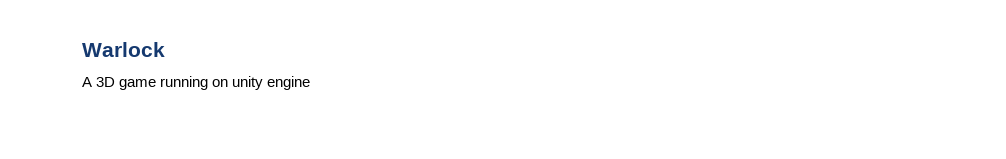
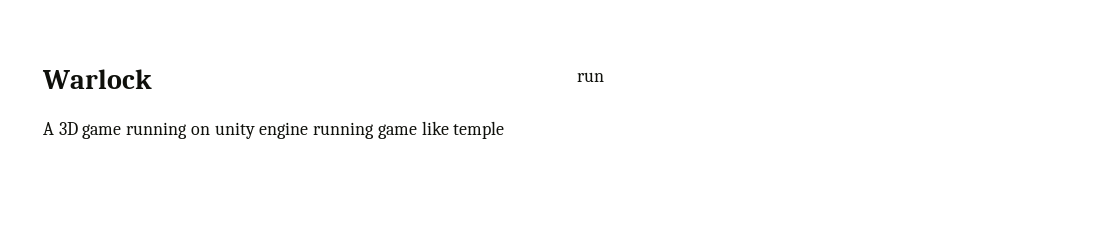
(311, 83) none -> [313,121,505,139] [577,72,604,82] running game like temple run

